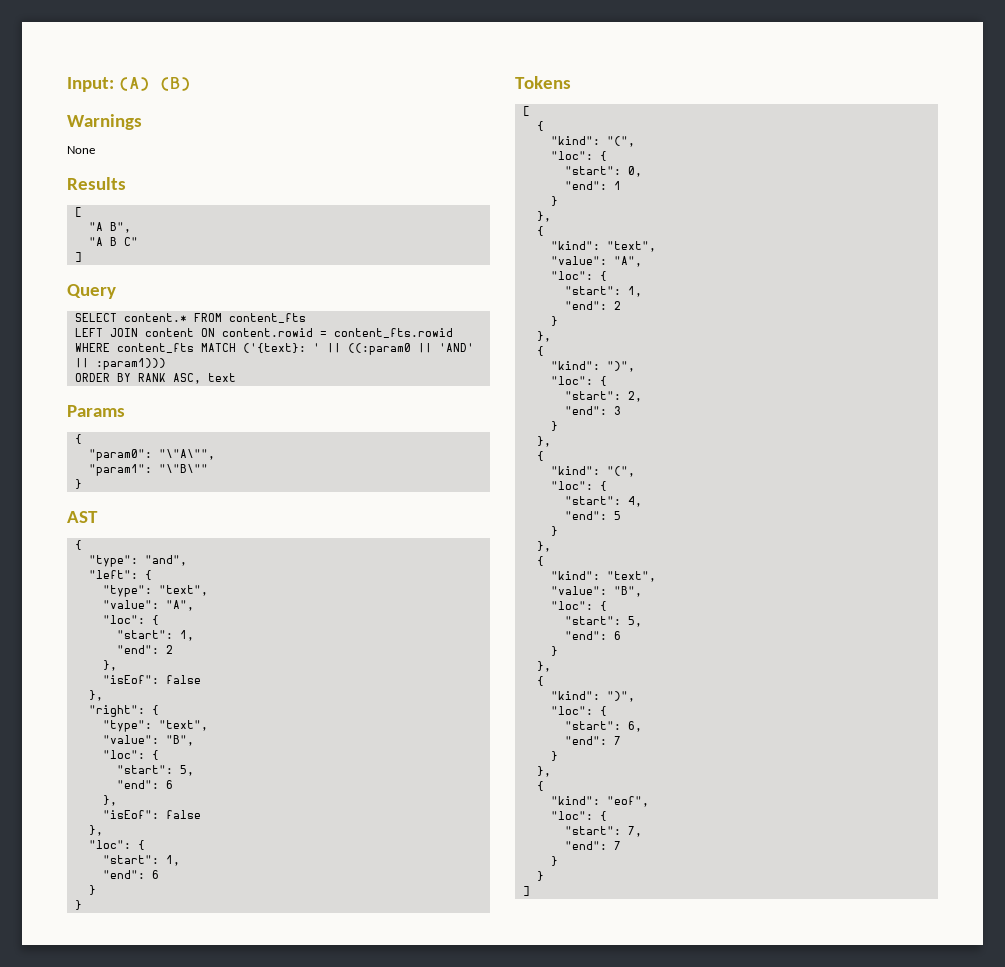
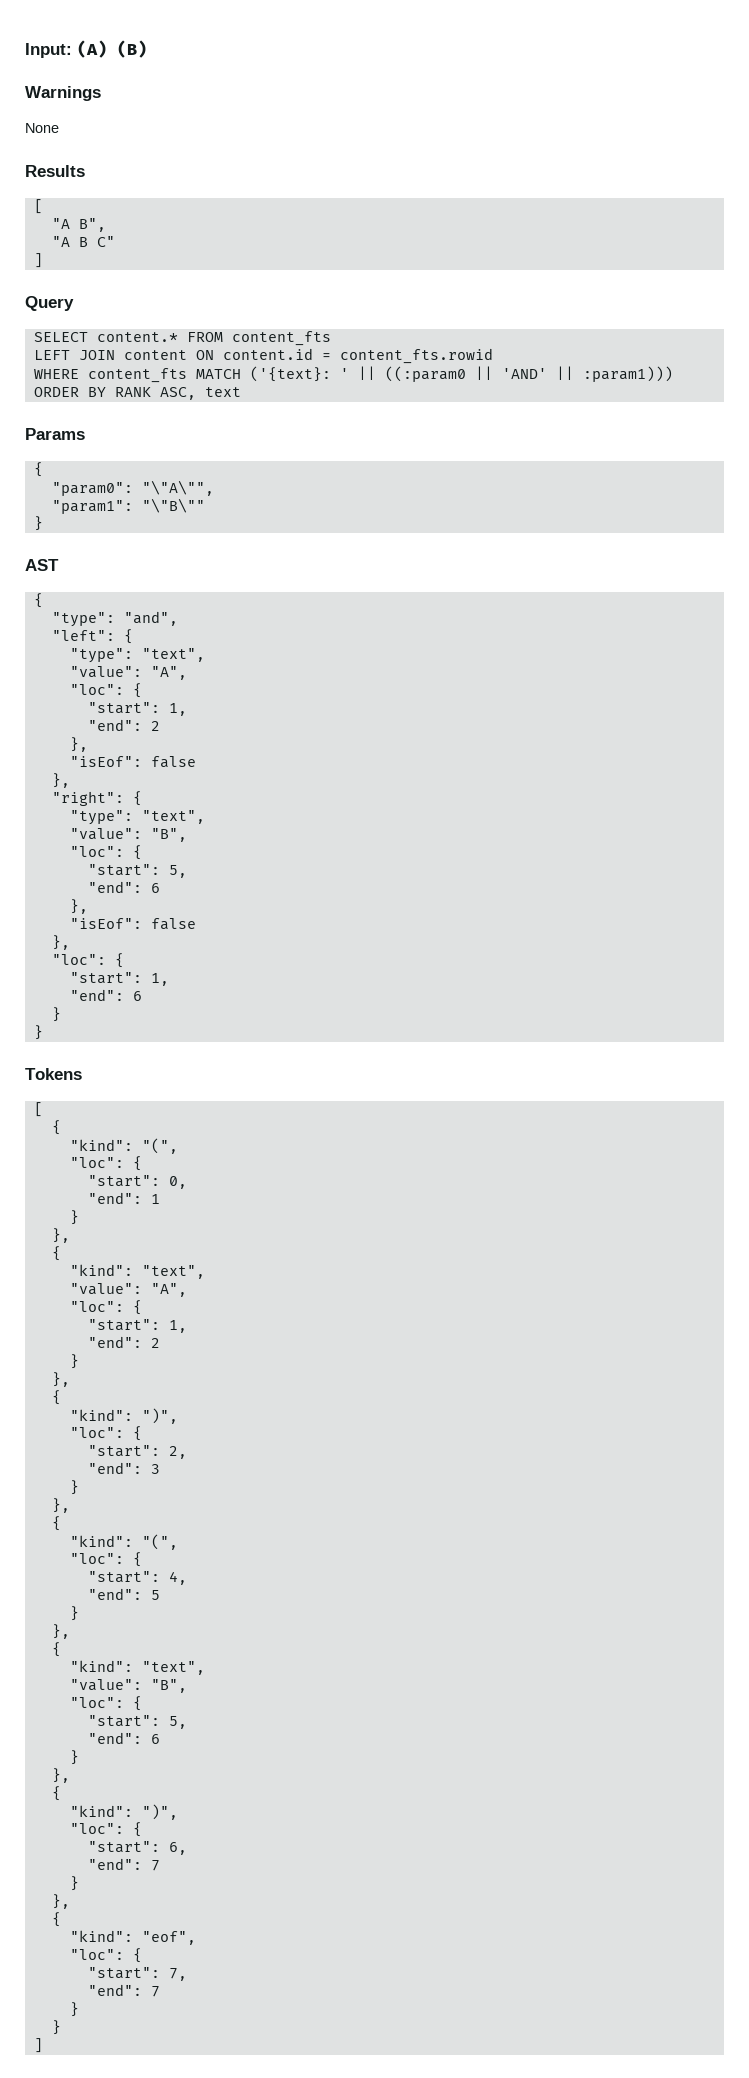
[221,328,313,337] content.rowid -> [222,348,313,360] content.id

